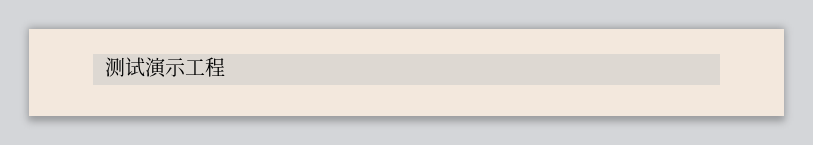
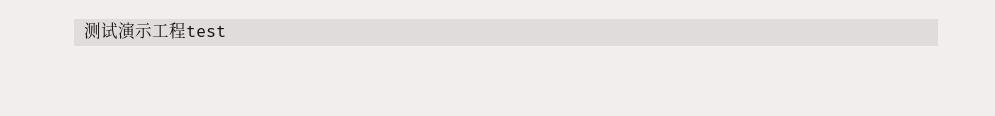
(225, 67) none -> [185,25,226,37] test

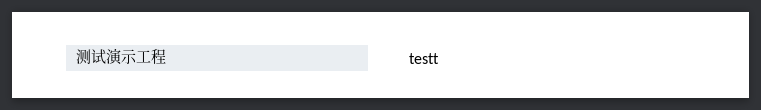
[185,25,226,37] test -> [409,53,439,64] // testt

